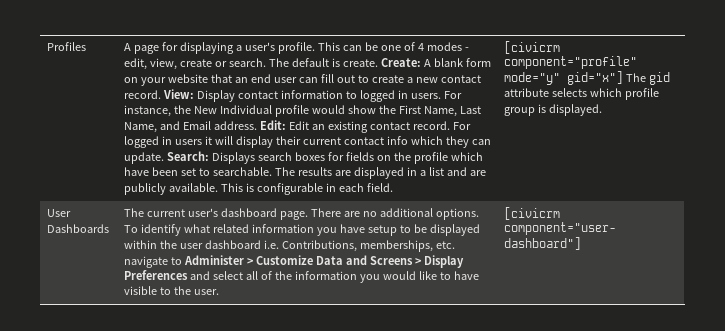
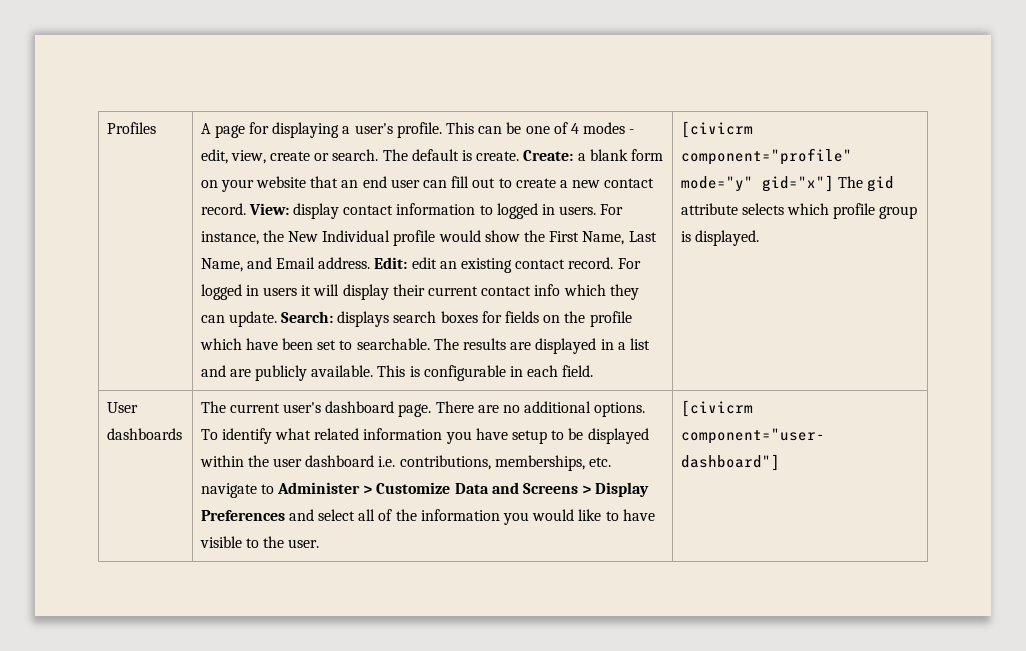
[423,59,431,67] A -> [577,153,586,161] a
[196,90,235,102] Display -> [293,203,340,219] display
[288,121,309,130] Edit -> [411,257,437,269] edit
[211,152,255,164] Displays -> [337,311,390,327] displays
[47,224,110,233] Dashboards -> [106,428,182,440] dashboards
[281,240,357,252] Contributions, -> [399,455,491,470] contributions,

